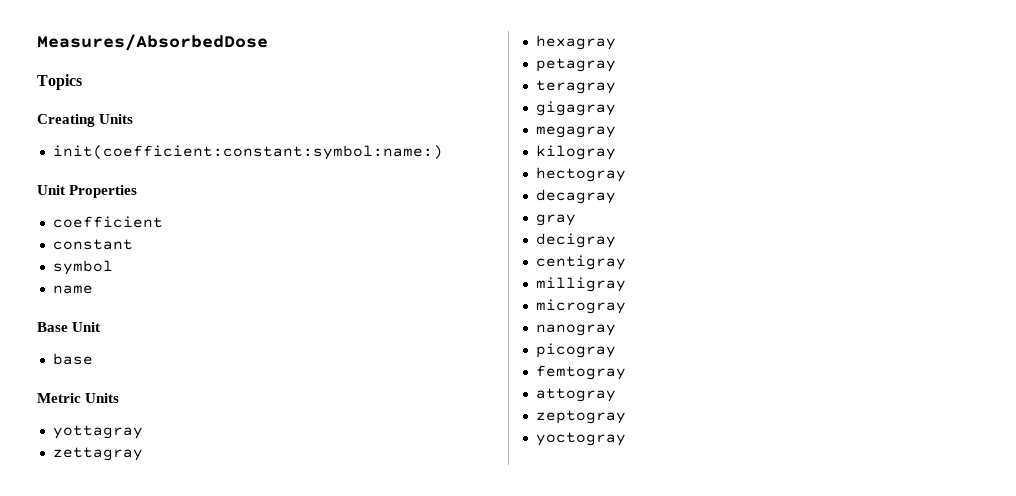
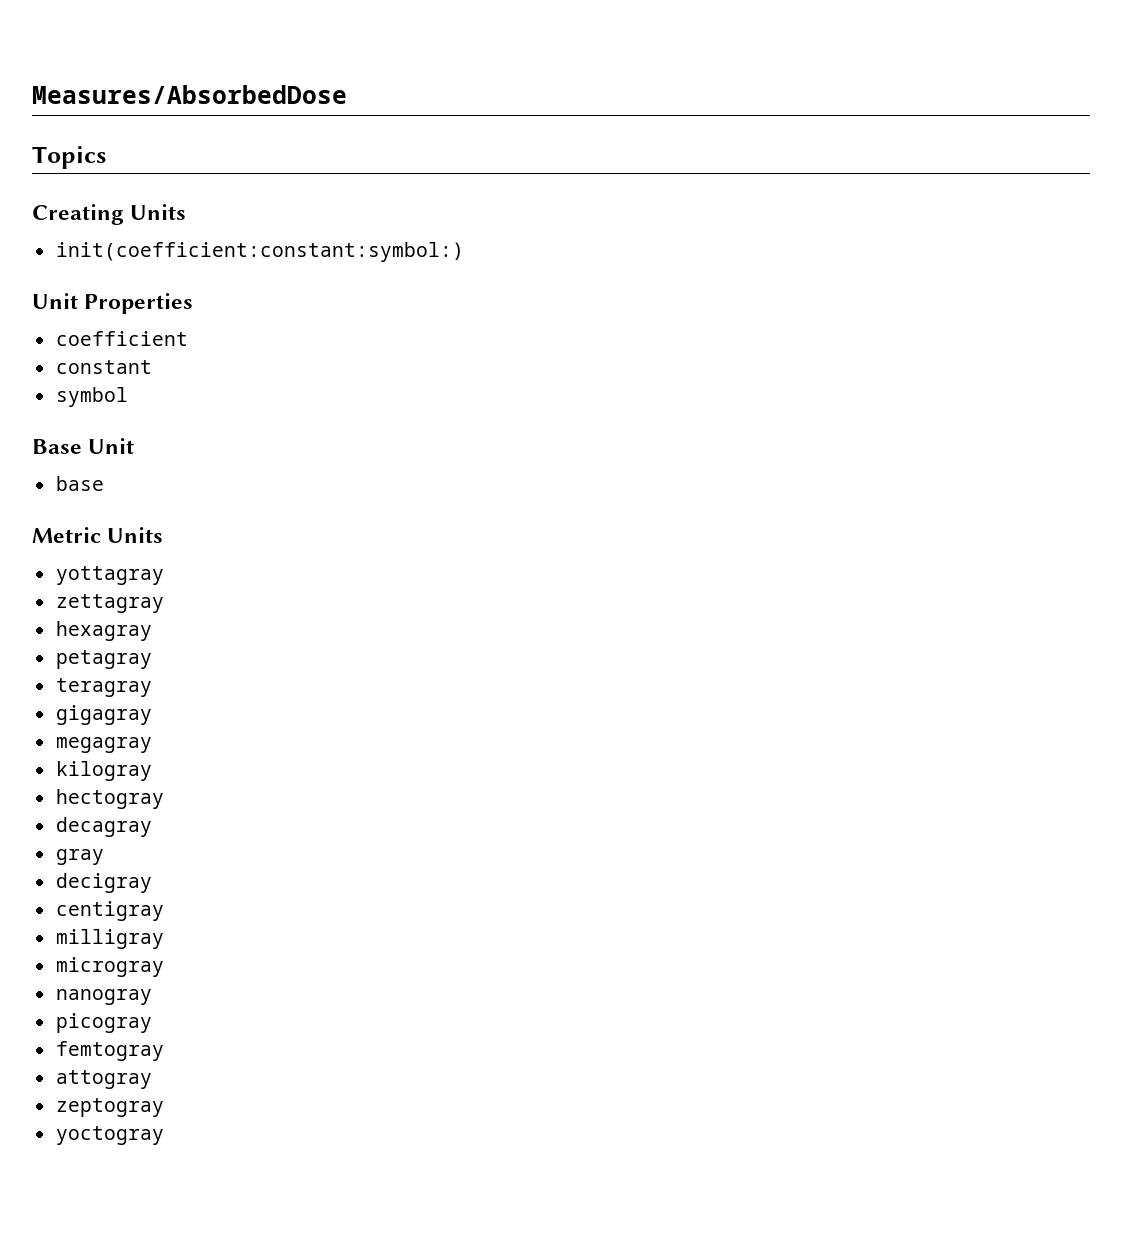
[52,145,443,160] init(coefficient:constant:symbol:name:) -> [55,242,464,262] init(coefficient:constant:symbol:)
[52,285,93,294] // name -> (128, 397) none

